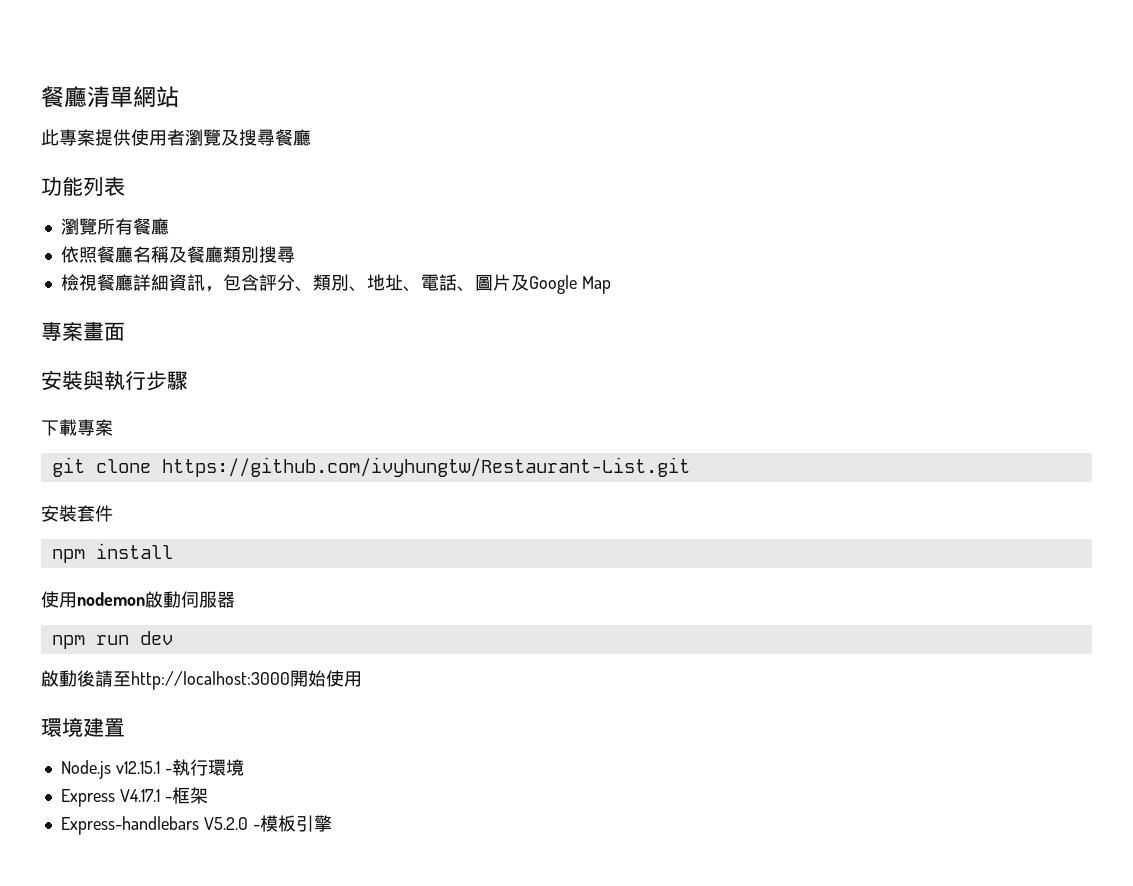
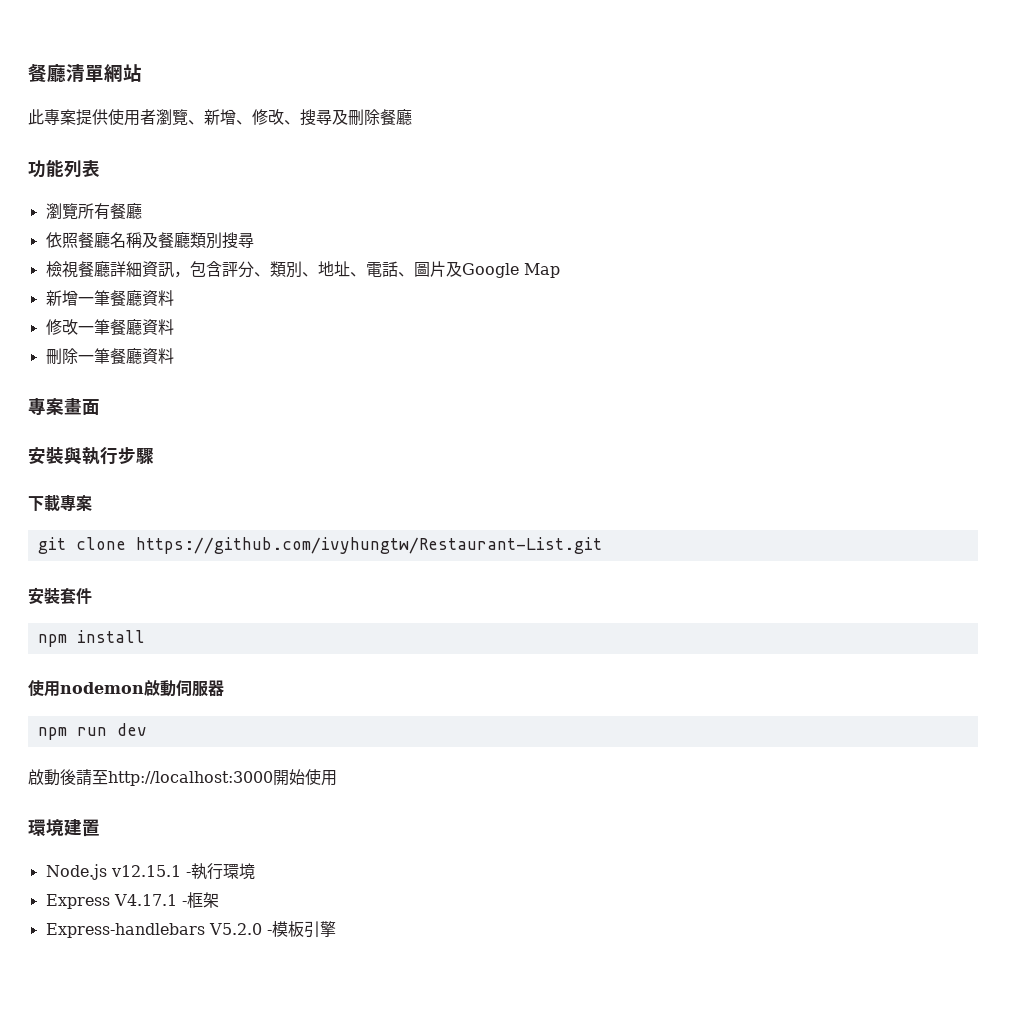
[221,129,275,146] 及搜尋 -> [188,109,380,126] 、新增、修改、搜尋及刪除
(611, 285) none -> [45,290,174,306] [45,319,174,335] [45,348,174,365] // 新增一筆餐廳資料 // 修改一筆餐廳資料 // 刪除一筆餐廳資料

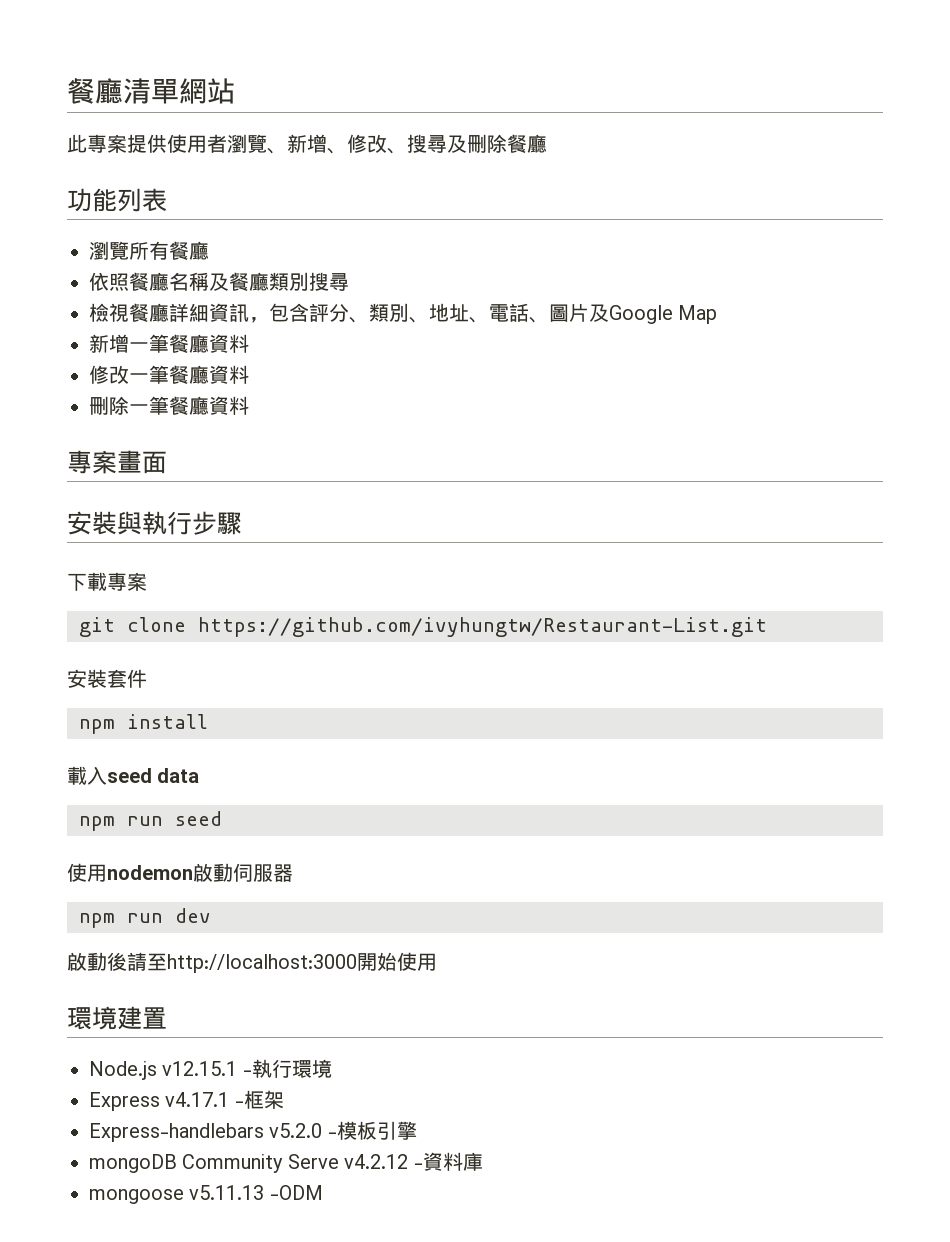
(145, 636) none -> [67,766,200,785] [79,811,222,831] // 載入seed data // npm run seed
[113,894,177,906] V4.17.1 -> [165,1092,230,1107] v4.17.1
[208,923,262,935] V5.2.0 -> [269,1123,323,1138] v5.2.0
(336, 929) none -> [89,1152,483,1173] [89,1185,323,1204] // mongoDB Community Serve v4.2.12 -資料庫 // mongoose v5.11.13 -ODM

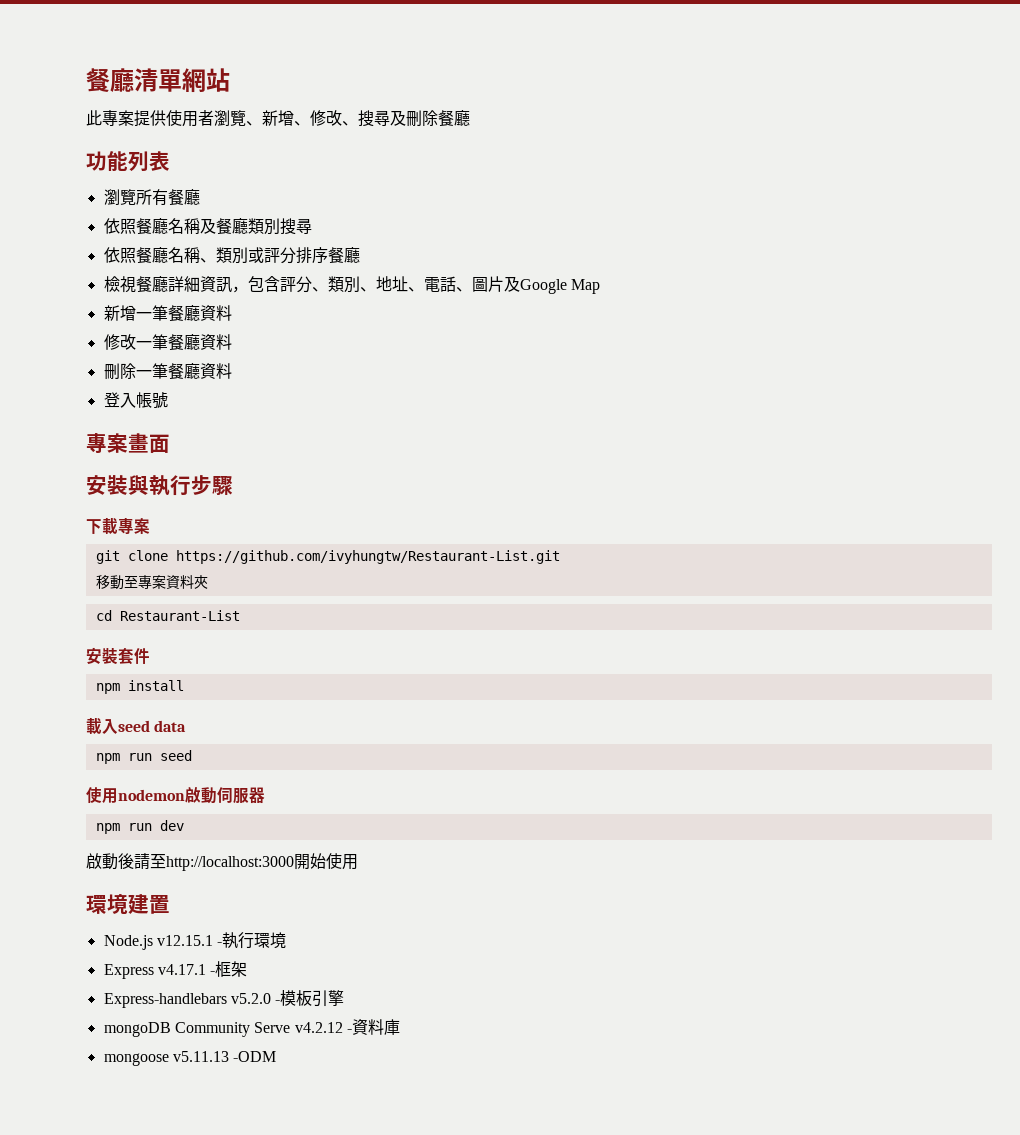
(349, 282) none -> [103,247,360,264] // 依照餐廳名稱、類別或評分排序餐廳
(249, 405) none -> [103,392,168,409] // 登入帳號
(767, 627) none -> [95,575,208,590] [95,610,240,621] // 移動至專案資料夾 // cd Restaurant-List

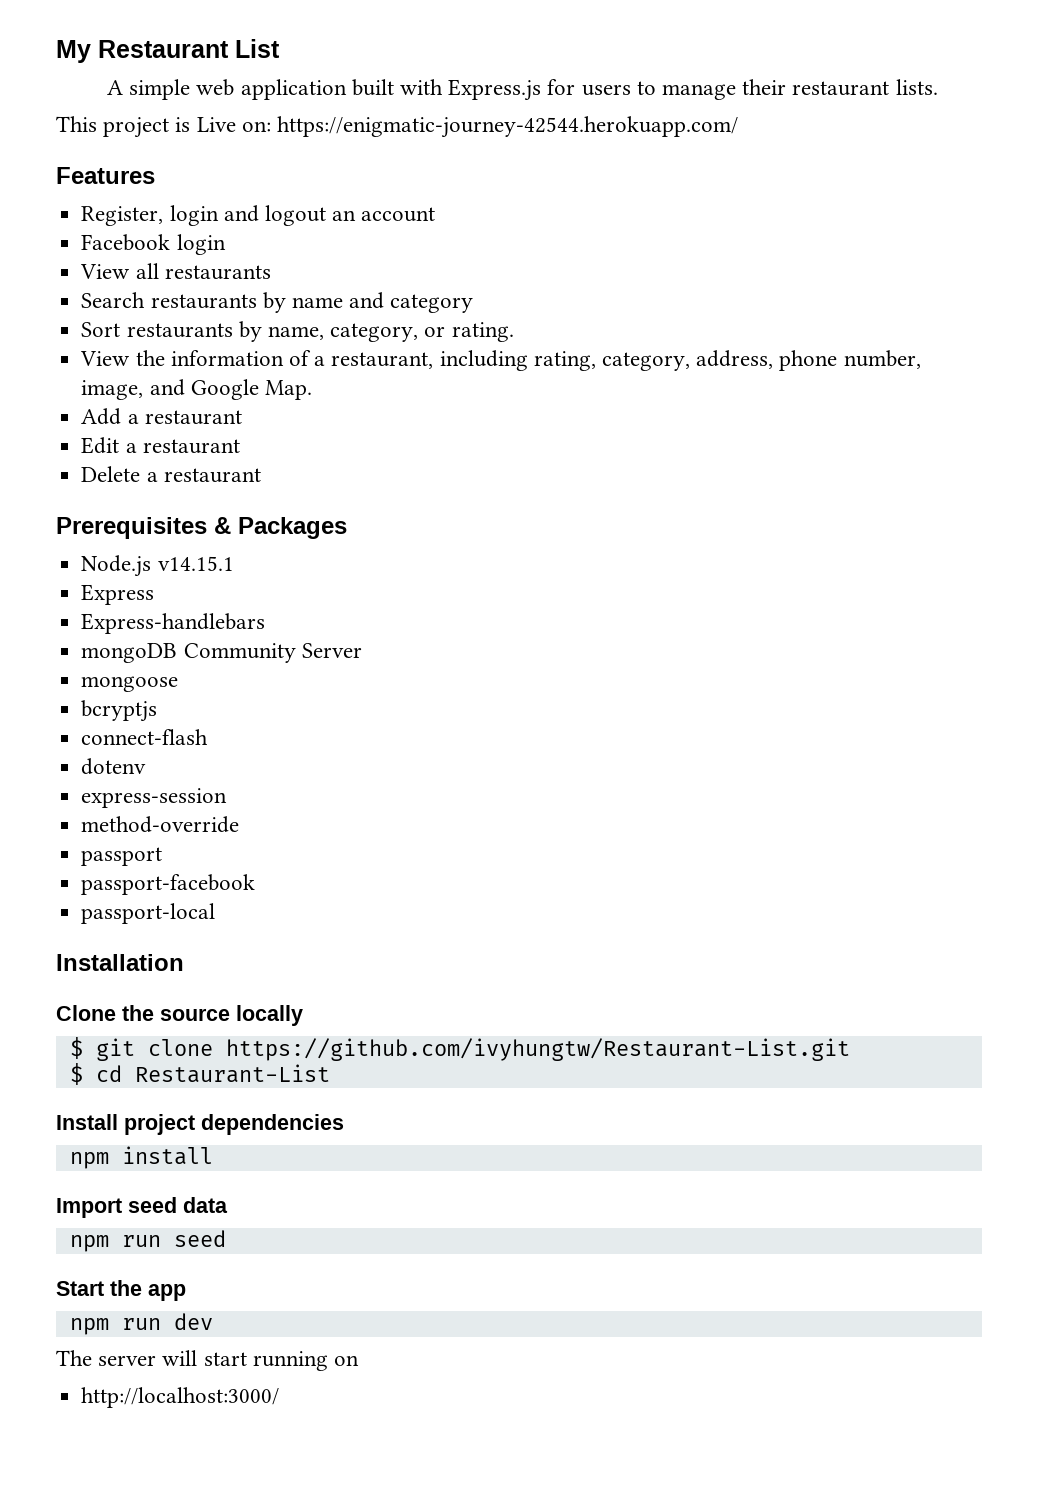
[86,68,230,93] [86,110,470,127] [86,151,170,172] [103,189,200,206] [103,218,312,235] [103,247,360,264] [103,276,600,294] [103,305,232,321] [103,334,232,350] [103,363,232,380] [103,392,168,409] [86,433,170,453] [86,475,233,496] [86,517,150,534] 餐廳清單網站 // 此專案提供使用者瀏覽、新增、修改、搜尋及刪除餐廳 // 功能列表 // 瀏覽所有餐廳 // 依照餐廳名稱及餐廳類別搜尋 // 依照餐廳名稱、類別或評分排序餐廳 // 檢視餐廳詳細資訊，包含評分、類別、地址、電話、圖片及Google Map // 新增一筆餐廳資料 // 修改一筆餐廳資料 // 刪除一筆餐廳資料 // 登入帳號 // 專案畫面 // 安裝與執行步驟 // 下載專案 // -> [56,39,280,63] [106,79,938,101] [56,116,739,138] [56,167,155,184] [81,205,436,226] [81,234,226,255] [80,263,271,280] [81,292,474,313] [81,321,514,342] [80,350,921,371] [81,379,312,400] [81,408,242,425] [81,437,240,454] [81,466,261,483] [56,517,347,539] [81,555,234,577] [81,584,155,605] [81,613,266,634] [81,643,362,663] [81,676,179,692] [81,700,158,722] [81,729,209,745] [81,758,147,775] [81,788,228,808] [81,816,240,833] [81,847,163,866] [81,874,256,895] [81,903,216,924] [56,954,184,971] [56,1005,303,1026] [69,1037,83,1059] My Restaurant List // A simple web application built with Express.js for users to manage their restaurant lists. // This project is Live on: https://enigmatic-journey-42544.herokuapp.com/ // Features // Register, login and logout an account // Facebook login // View all restaurants // Search restaurants by name and category // Sort restaurants by name, category, or rating. // View the information of a restaurant, including rating, category, address, phone number, image, and Google Map. // Add a restaurant // Edit a restaurant // Delete a restaurant // Prerequisites & Packages // Node.js v14.15.1 // Express // Express-handlebars // mongoDB Community Server // mongoose // bcryptjs // connect-flash // dotenv // express-session // method-override // passport // passport-facebook // passport-local // Installation // Clone the source locally // $
[95,575,208,590] 移動至專案資料夾 // -> [69,1063,83,1085] $
[86,647,150,665] 安裝套件 -> [56,1114,344,1135] Install project dependencies
[86,717,118,734] 載入 -> [56,1198,122,1218] Import
[86,787,265,804] 使用nodemon啟動伺服器 -> [56,1280,186,1301] Start the app
[86,853,358,871] [86,894,170,914] [103,932,287,950] [103,961,248,979] [103,990,345,1008] [103,1019,400,1037] [103,1051,277,1066] 啟動後請至http://localhost:3000開始使用 // 環境建置 // Node.js v12.15.1 -執行環境 // Express v4.17.1 -框架 // Express-handlebars v5.2.0 -模板引擎 // mongoDB Community Serve v4.2.12 -資料庫 // mongoose v5.11.13 -ODM -> [56,1350,360,1371] [81,1387,280,1408] The server will start running on // http://localhost:3000/

